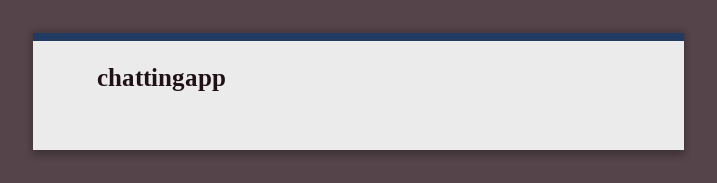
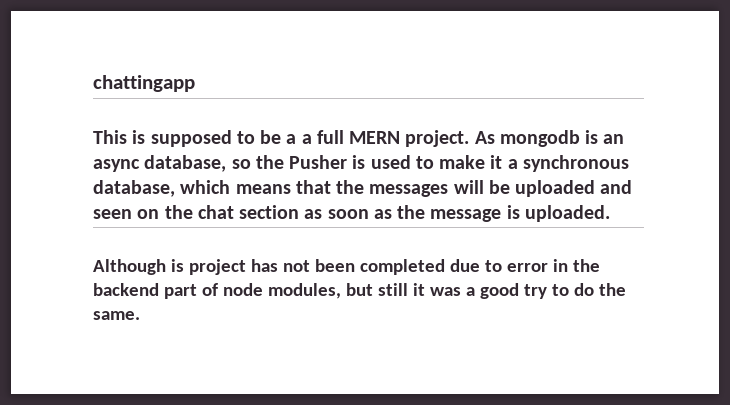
(226, 79) none -> [93,130,625,147] [93,155,629,172] [93,180,633,197] [93,205,610,222] [93,259,600,275] [93,283,626,299] [93,311,140,320] // This is supposed to be a a full MERN project. As mongodb is an async database, so the Pusher is used to make it a synchronous database, which means that the messages will be uploaded and seen on the chat section as soon as the message is uploaded. // Although is project has not been completed due to error in the backend part of node modules, but still it was a good try to do the same.

